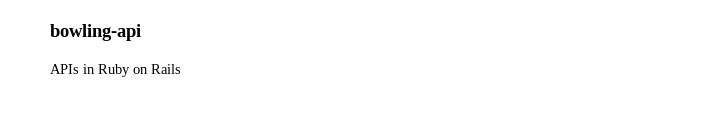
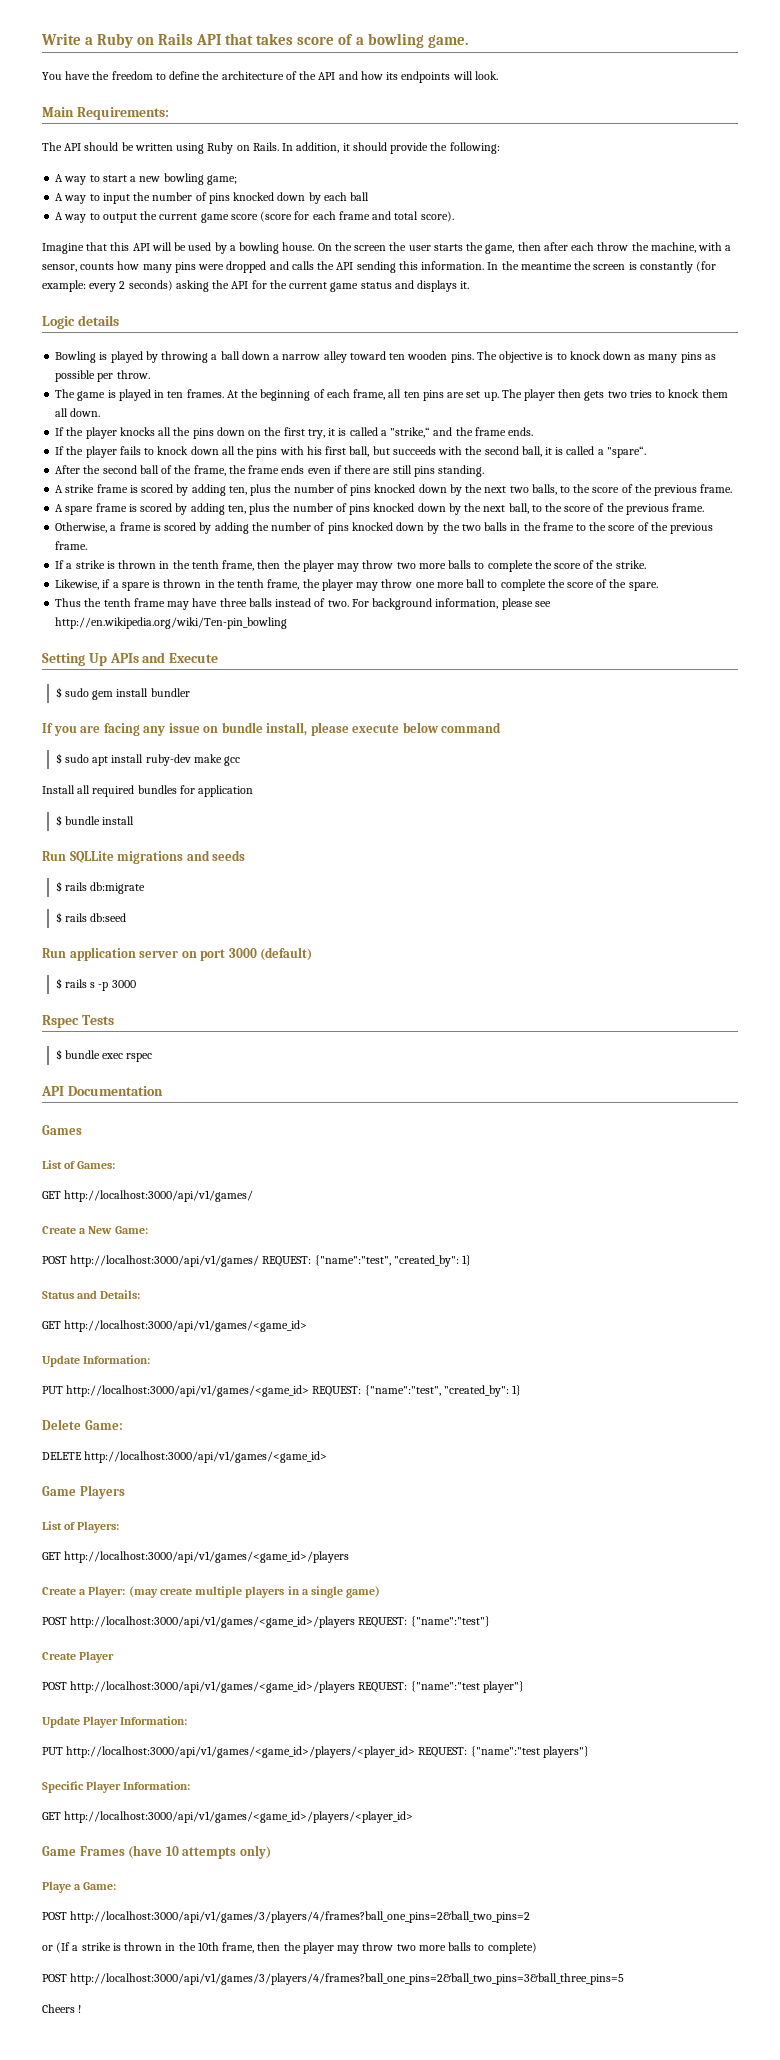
[50,24,141,41] [50,64,181,77] bowling-api // APIs in Ruby on Rails -> [41,33,468,48] [42,71,498,83] [42,107,169,120] [42,142,500,154] [55,173,237,185] [55,192,370,204] [55,211,454,223] [42,242,732,254] [42,261,717,273] [42,280,470,292] [42,315,119,329] [55,351,716,363] [55,370,150,382] [55,389,728,401] [55,408,101,417] [55,427,534,439] [55,446,646,458] [55,465,485,477] [55,484,733,496] [55,503,705,515] [55,522,714,534] [55,541,88,550] [55,560,646,572] [55,579,658,591] [55,598,551,610] [55,617,288,629] [42,652,219,666] [55,687,190,700] [42,722,502,736] [55,753,241,766] [42,785,254,797] [55,815,135,826] [42,850,246,864] [55,881,146,894] [55,912,127,923] [42,947,313,961] [55,978,136,991] [42,1015,114,1028] [55,1049,153,1062] [41,1086,163,1096] [42,1125,82,1135] [42,1160,116,1169] [42,1190,254,1202] [42,1226,148,1234] [42,1255,472,1267] [42,1290,141,1299] [42,1320,308,1332] [42,1355,151,1367] [42,1385,522,1397] [42,1419,123,1430] [42,1451,328,1463] [42,1485,125,1499] [42,1521,120,1533] [42,1551,350,1563] [42,1586,381,1598] [42,1616,490,1628] [42,1651,115,1663] [42,1681,524,1693] [42,1716,188,1728] [42,1746,589,1758] [42,1781,191,1793] [42,1811,414,1823] [42,1845,271,1859] [42,1881,117,1893] [42,1911,531,1923] [42,1942,537,1954] [42,1973,625,1985] [42,2004,82,2013] Write a Ruby on Rails API that takes score of a bowling game. // You have the freedom to define the architecture of the API and how its endpoints will look. // Main Requirements: // The API should be written using Ruby on Rails. In addition, it should provide the following: // A way to start a new bowling game; // A way to input the number of pins knocked down by each ball // A way to output the current game score (score for each frame and total score). // Imagine that this API will be used by a bowling house. On the screen the user starts the game, then after each throw the machine, with a sensor, counts how many pins were dropped and calls the API sending this information. In the meantime the screen is constantly (for example: every 2 seconds) asking the API for the current game status and displays it. // Logic details // Bowling is played by throwing a ball down a narrow alley toward ten wooden pins. The objective is to knock down as many pins as possible per throw. // The game is played in ten frames. At the beginning of each frame, all ten pins are set up. The player then gets two tries to knock them all down. // If the player knocks all the pins down on the first try, it is called a "strike,“ and the frame ends. // If the player fails to knock down all the pins with his first ball, but succeeds with the second ball, it is called a "spare“. // After the second ball of the frame, the frame ends even if there are still pins standing. // A strike frame is scored by adding ten, plus the number of pins knocked down by the next two balls, to the score of the previous frame. // A spare frame is scored by adding ten, plus the number of pins knocked down by the next ball, to the score of the previous frame. // Otherwise, a frame is scored by adding the number of pins knocked down by the two balls in the frame to the score of the previous frame. // If a strike is thrown in the tenth frame, then the player may throw two more balls to complete the score of the strike. // Likewise, if a spare is thrown in the tenth frame, the player may throw one more ball to complete the score of the spare. // Thus the tenth frame may have three balls instead of two. For background information, please see http://en.wikipedia.org/wiki/Ten-pin_bowling // Setting Up APIs and Execute // $ sudo gem install bundler // If you are facing any issue on bundle install, please execute below command // $ sudo apt install ruby-dev make gcc // Install all required bundles for application // $ bundle install // Run SQLLite migrations and seeds // $ rails db:migrate // $ rails db:seed // Run application server on port 3000 (default) // $ rails s -p 3000 // Rspec Tests // $ bundle exec rspec // API Documentation // Games // List of Games: // GET http://localhost:3000/api/v1/games/ // Create a New Game: // POST http://localhost:3000/api/v1/games/ REQUEST: {"name":"test", "created_by": 1} // Status and Details: // GET http://localhost:3000/api/v1/games/<game_id> // Update Information: // PUT http://localhost:3000/api/v1/games/<game_id> REQUEST: {"name":"test", "created_by": 1} // Delete Game: // DELETE http://localhost:3000/api/v1/games/<game_id> // Game Players // List of Players: // GET http://localhost:3000/api/v1/games/<game_id>/players // Create a Player: (may create multiple players in a single game) // POST http://localhost:3000/api/v1/games/<game_id>/players REQUEST: {"name":"test"} // Create Player // POST http://localhost:3000/api/v1/games/<game_id>/players REQUEST: {"name":"test player"} // Update Player Information: // PUT http://localhost:3000/api/v1/games/<game_id>/players/<player_id> REQUEST: {"name":"test players"} // Specific Player Information: // GET http://localhost:3000/api/v1/games/<game_id>/players/<player_id> // Game Frames (have 10 attempts only) // Playe a Game: // POST http://localhost:3000/api/v1/games/3/players/4/frames?ball_one_pins=2&ball_two_pins=2 // or (If a strike is thrown in the 10th frame, then the player may throw two more balls to complete) // POST http://localhost:3000/api/v1/games/3/players/4/frames?ball_one_pins=2&ball_two_pins=3&ball_three_pins=5 // Cheers !

